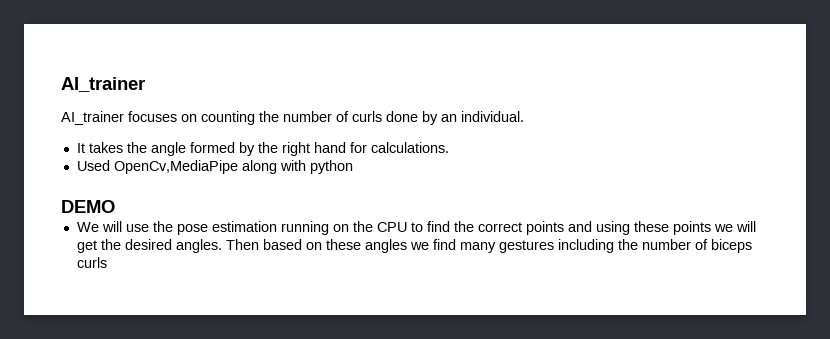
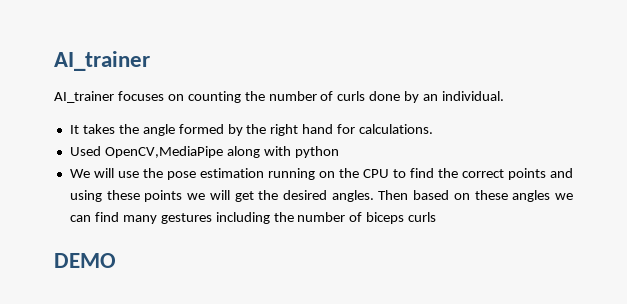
[113,160,238,174] OpenCv,MediaPipe -> [104,146,223,158] OpenCV,MediaPipe
[61,200,115,213] // DEMO -> (339, 152) none
(429, 246) none -> [69,215,91,222] can
(107, 262) none -> [54,253,116,268] // DEMO

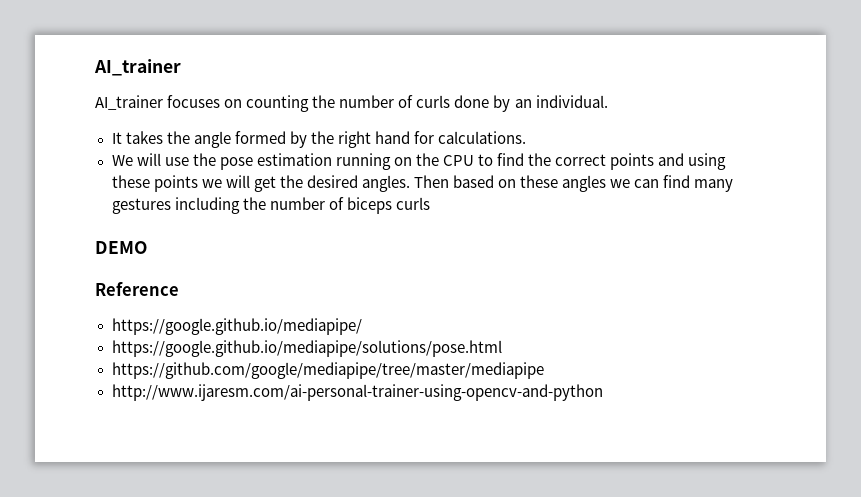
[69,146,339,158] // Used OpenCV,MediaPipe along with python -> (526, 137) none
(116, 260) none -> [95,282,179,296] [111,318,362,335] [111,340,502,357] [111,362,544,379] [111,384,603,401] // Reference // https://google.github.io/mediapipe/ // https://google.github.io/mediapipe/solutions/pose.html // https://github.com/google/mediapipe/tree/master/mediapipe // http://www.ijaresm.com/ai-personal-trainer-using-opencv-and-python

